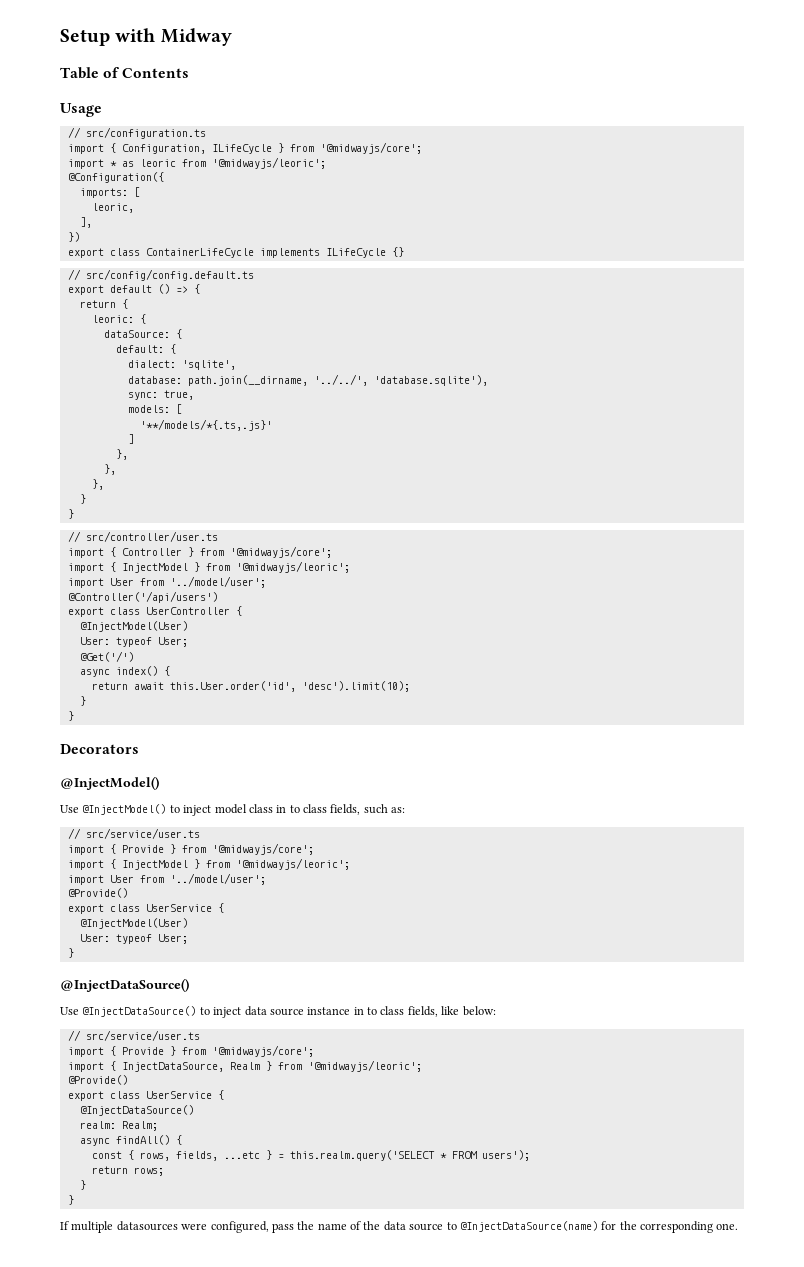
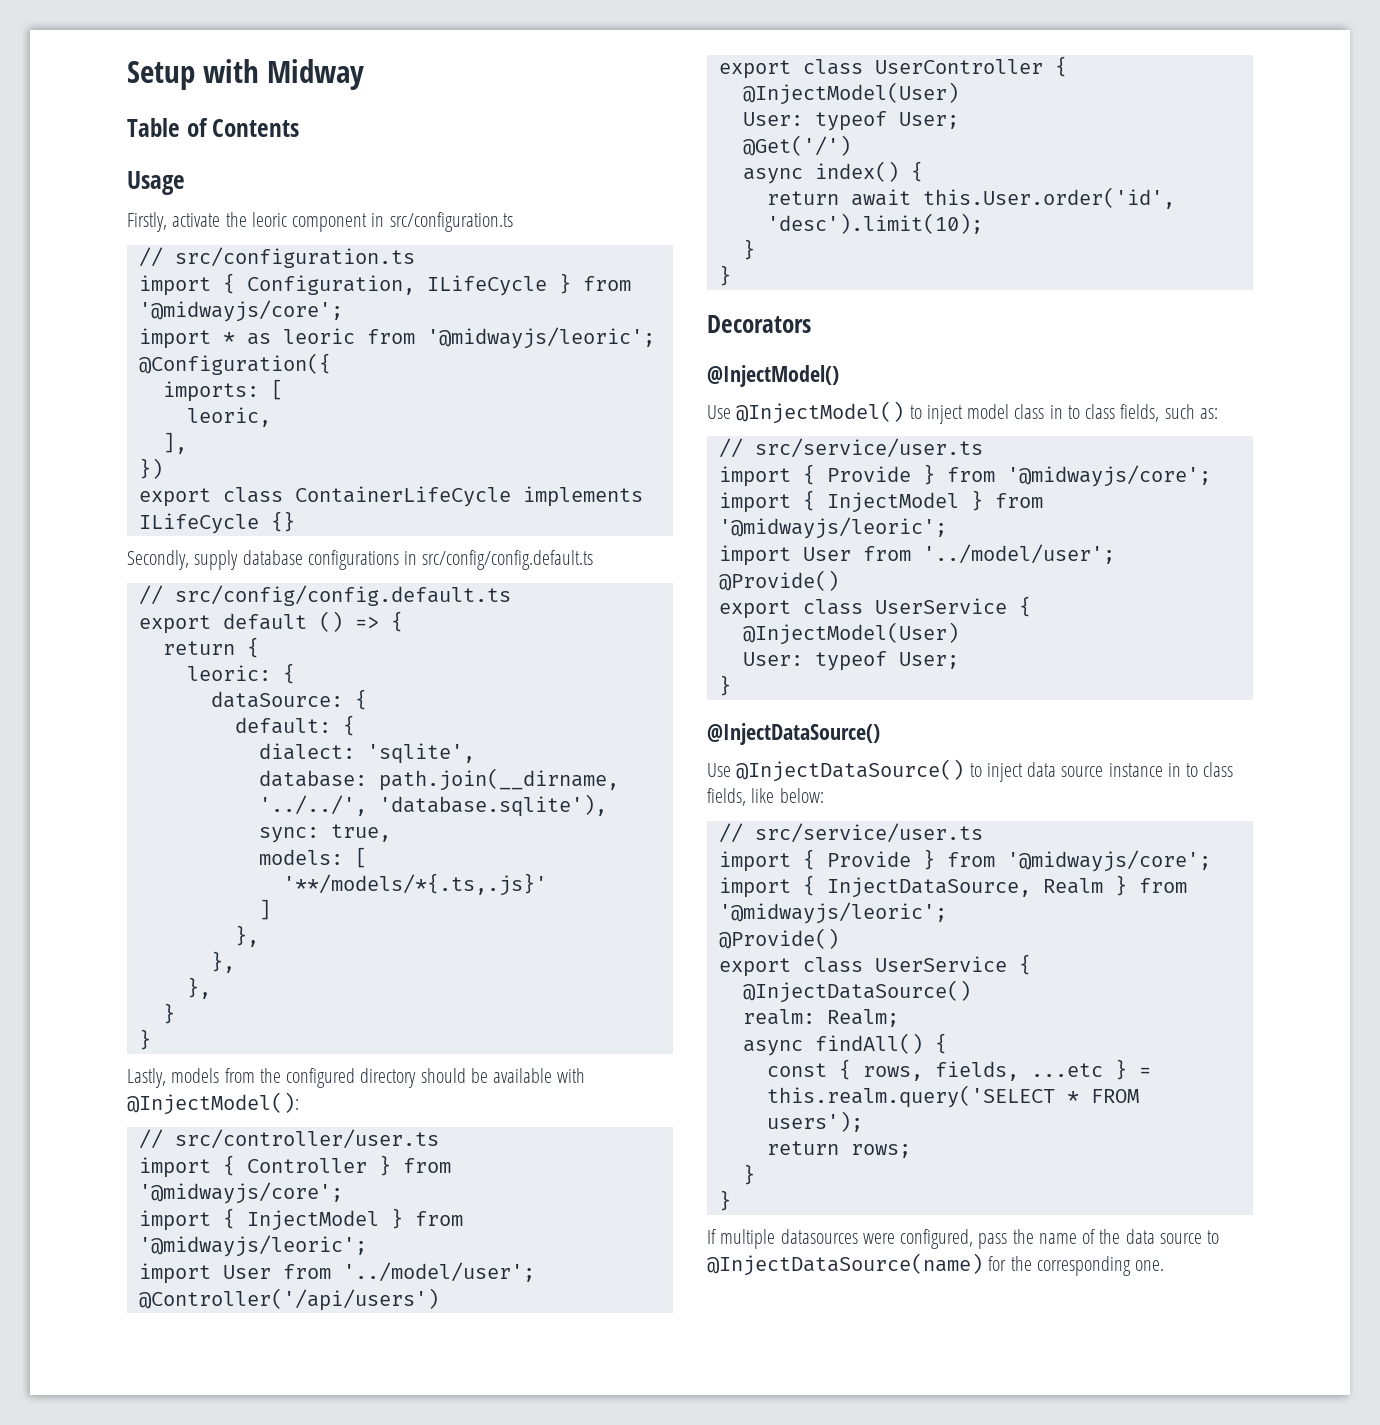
(102, 110) none -> [127,212,513,232] // Firstly, activate the leoric component in src/configuration.ts
(404, 252) none -> [127,550,594,570] // Secondly, supply database configurations in src/config/config.default.ts
(74, 514) none -> [127,1068,586,1088] [127,1092,299,1115] // Lastly, models from the configured directory should be available with @InjectModel():

